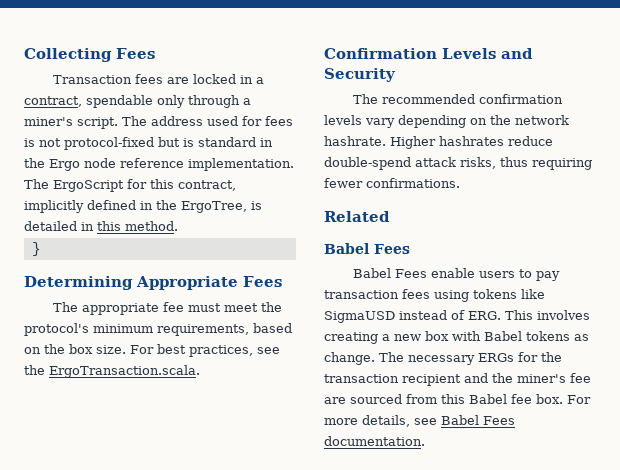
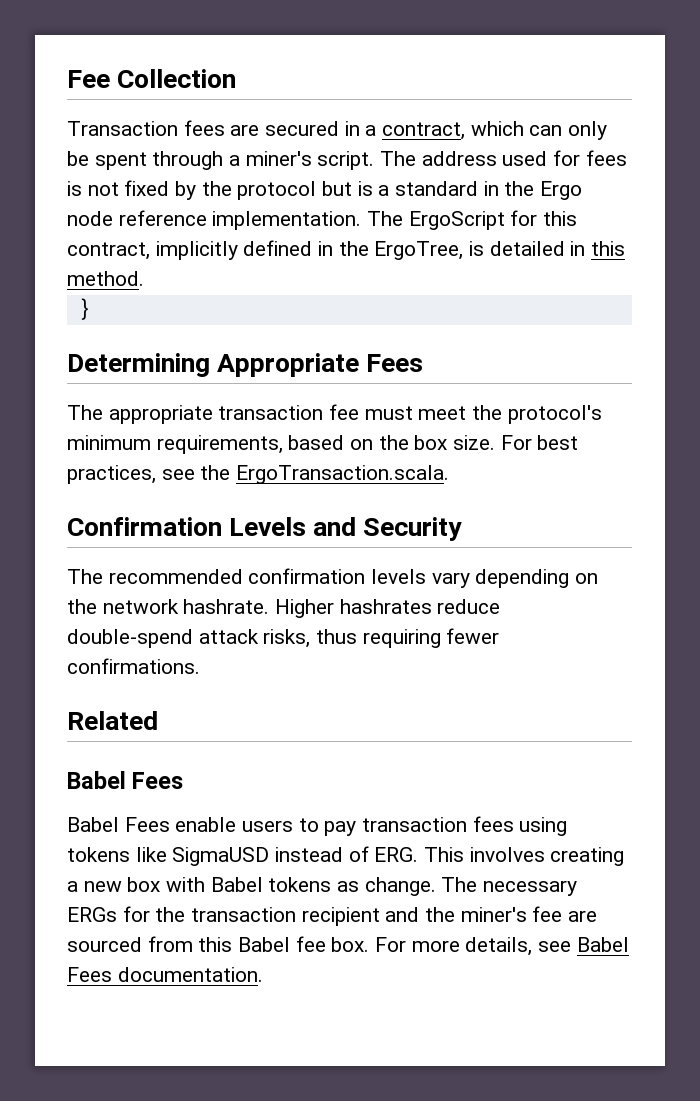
[24,48,155,62] Collecting Fees -> [67,69,237,88] Fee Collection
[192,74,236,84] locked -> [265,121,340,136] secured
[86,95,185,108] spendable only -> [470,121,608,140] [67,151,147,170] which can only be spent
[64,137,154,150] protocol-fixed -> [124,180,317,200] fixed by the protocol
(194, 142) none -> [378,185,390,196] a
(159, 309) none -> [218,405,324,420] transaction

